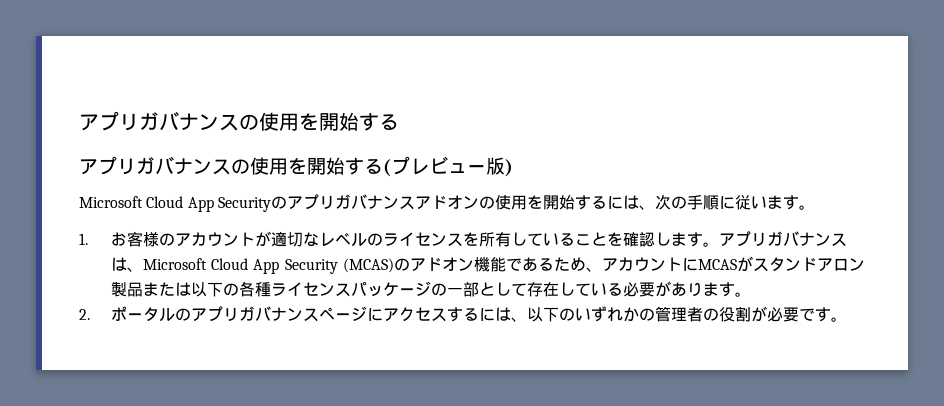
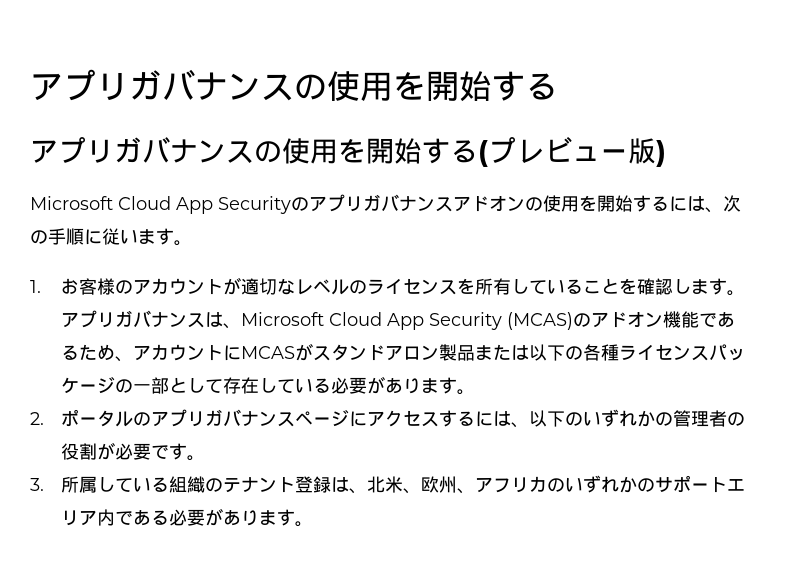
(847, 319) none -> [30,475,745,494] [60,508,313,527] // 3.所属している組織のテナント登録は、北米、欧州、アフリカのいずれかのサポートエリア内である必要があります。

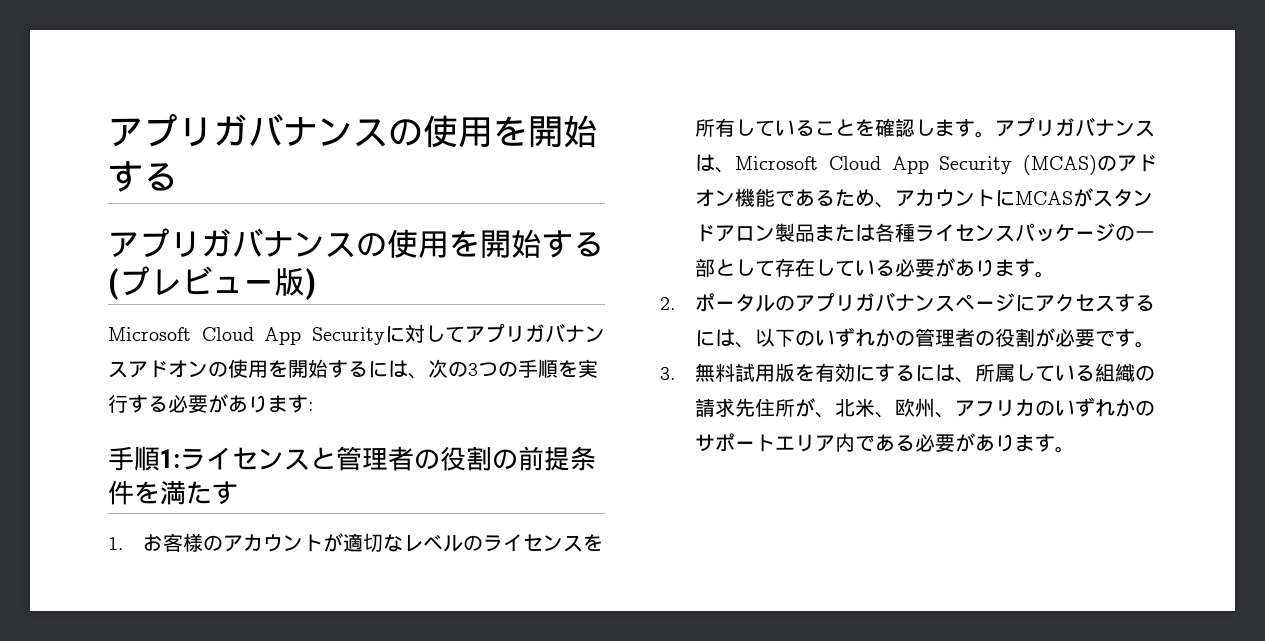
[291,197,309,211] の -> [385,324,465,343] に対して
[48,228,192,246] 手順に従います。 -> [468,359,598,378] [108,394,314,413] [108,446,596,471] [108,480,238,505] 3つの手順を実行する必要があります: // 手順1:ライセンスと管理者の役割の前提条件を満たす
[528,344,583,361] 以下の -> (876, 233) none
(44, 484) none -> [695,363,976,383] 無料試用版を有効にするには、
[222,476,349,493] テナント登録は -> [695,398,816,417] 請求先住所が

